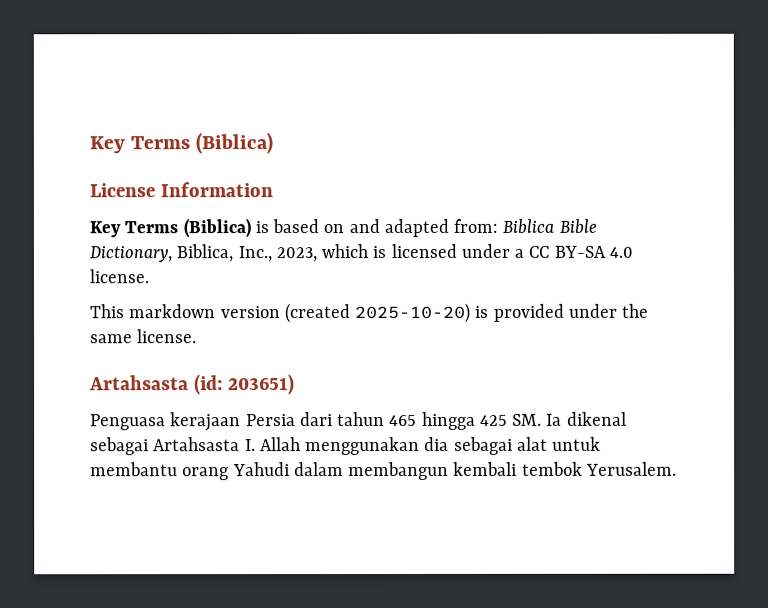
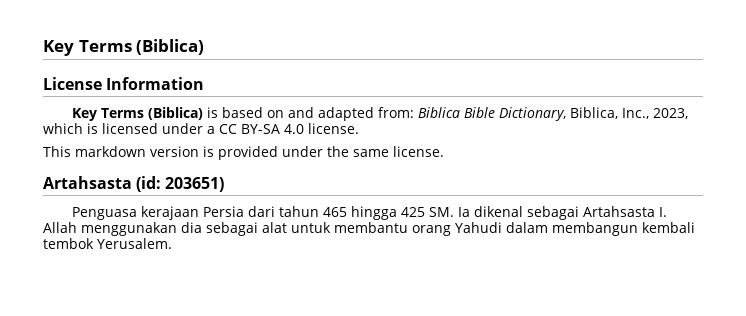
[283,302,472,324] (created 2025-10-20) -> (199, 151) none

